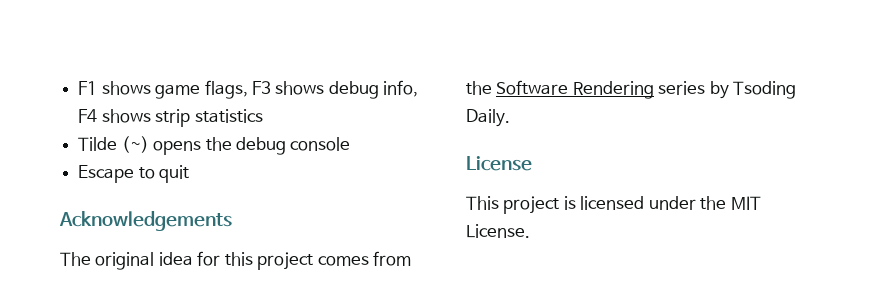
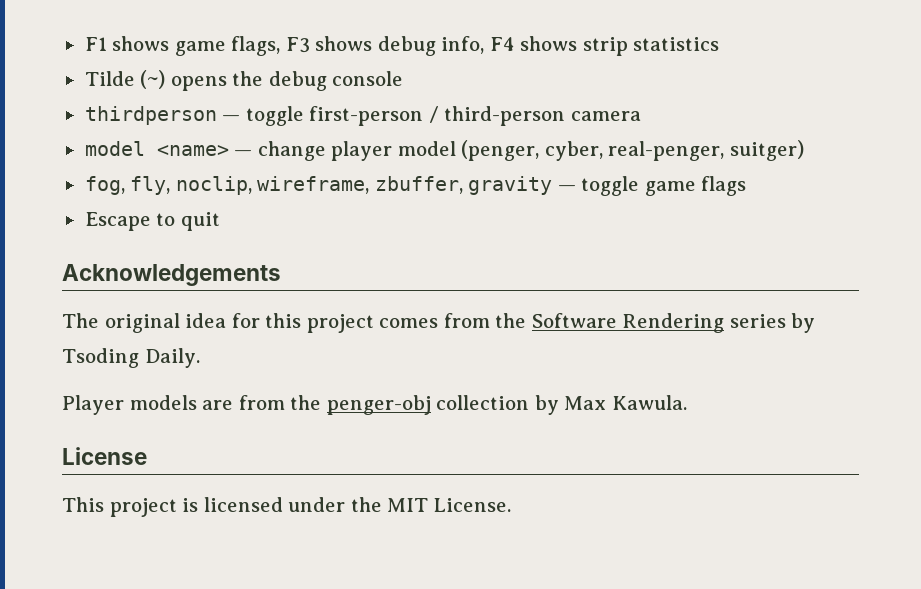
(351, 144) none -> [84,106,641,126] [84,140,804,161] [84,176,747,196] // thirdperson — toggle first-person / third-person camera // model <name> — change player model (penger, cyber, real-penger, suitger) // fog, fly, noclip, wireframe, zbuffer, gravity — toggle game flags
(510, 118) none -> [62,395,687,415] // Player models are from the penger-obj collection by Max Kawula.

